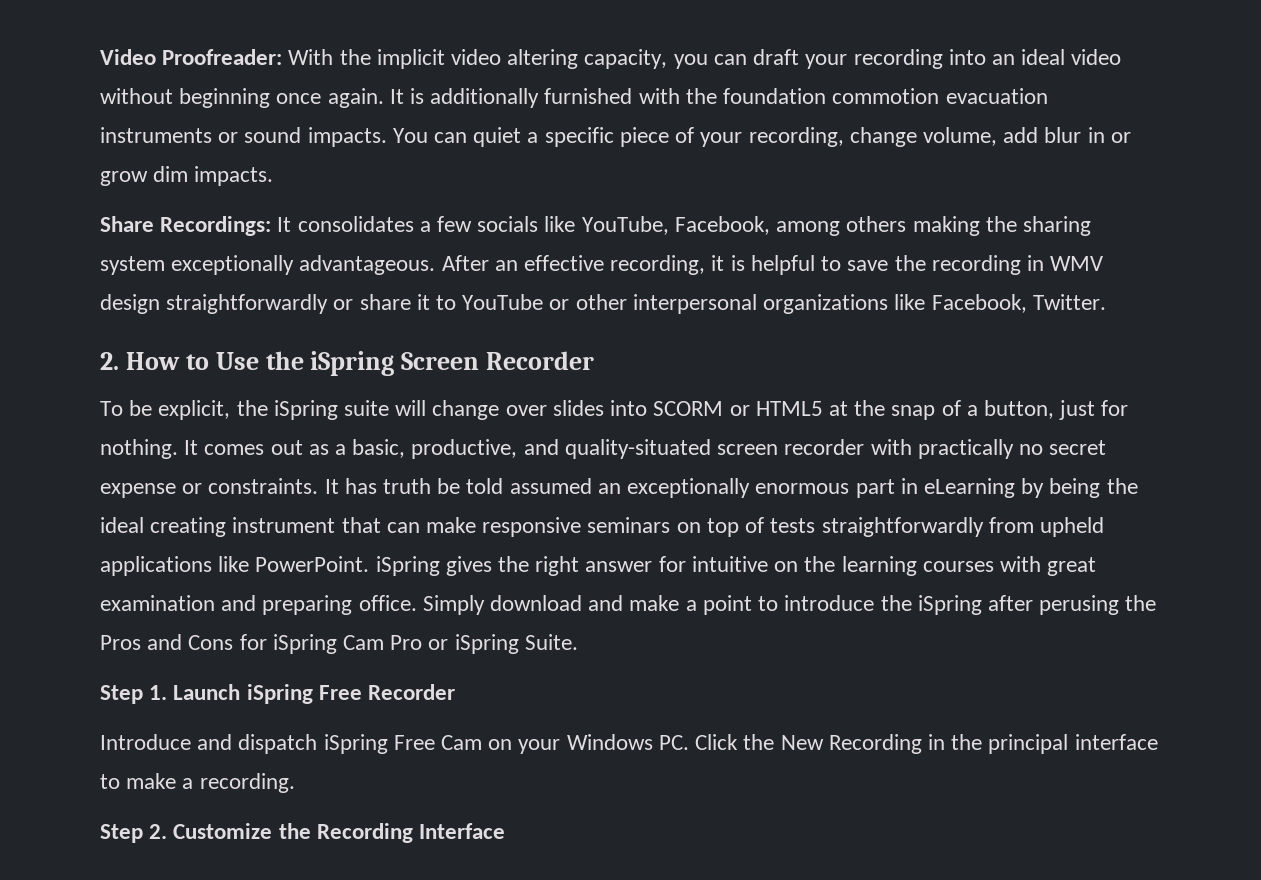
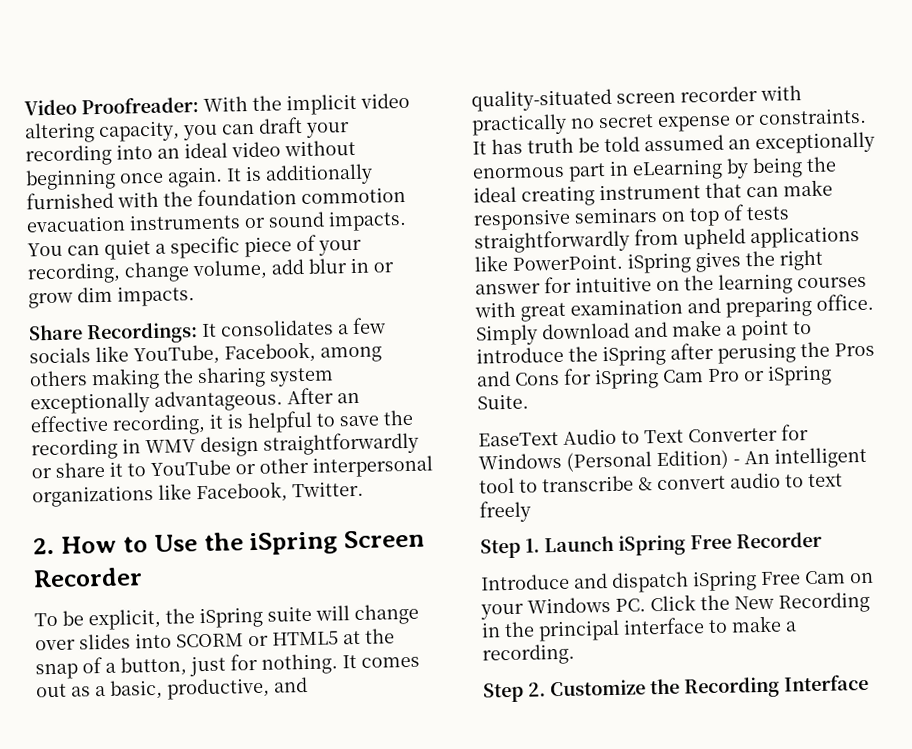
(578, 642) none -> [478,424,809,447] [478,446,867,472] [479,472,843,494] [479,500,531,523] // EaseText Audio to Text Converter for Windows (Personal Edition) - An intelligent tool to transcribe & convert audio to text freely

